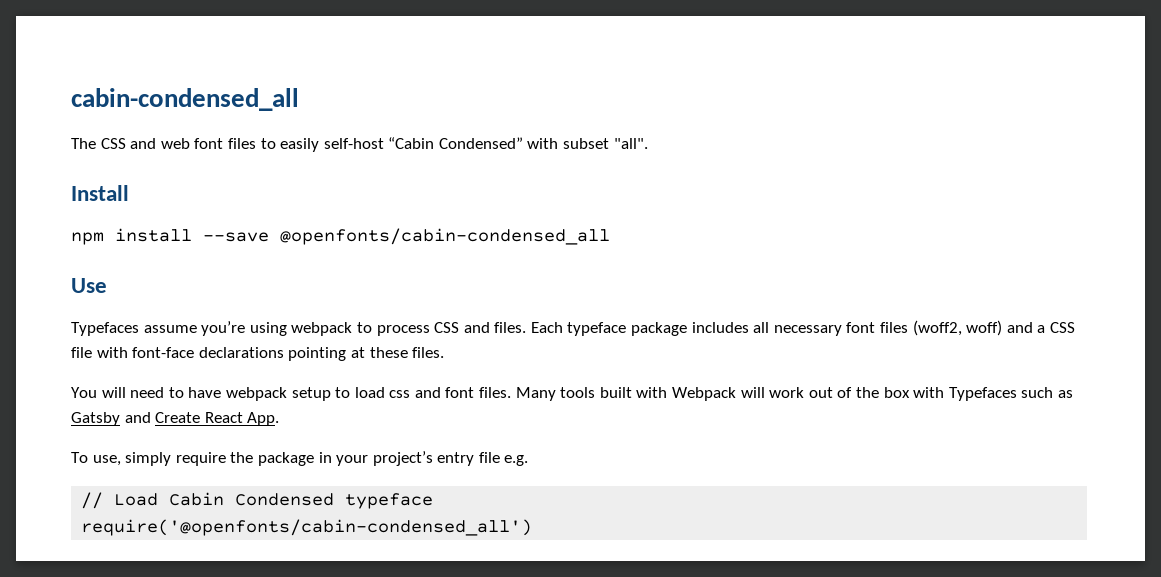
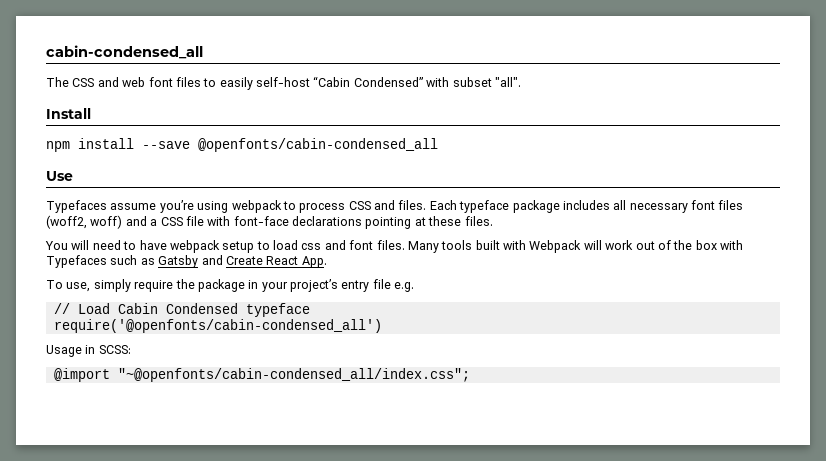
(533, 527) none -> [46,345,131,357] [53,368,470,382] // Usage in SCSS: // @import "~@openfonts/cabin-condensed_all/index.css";

